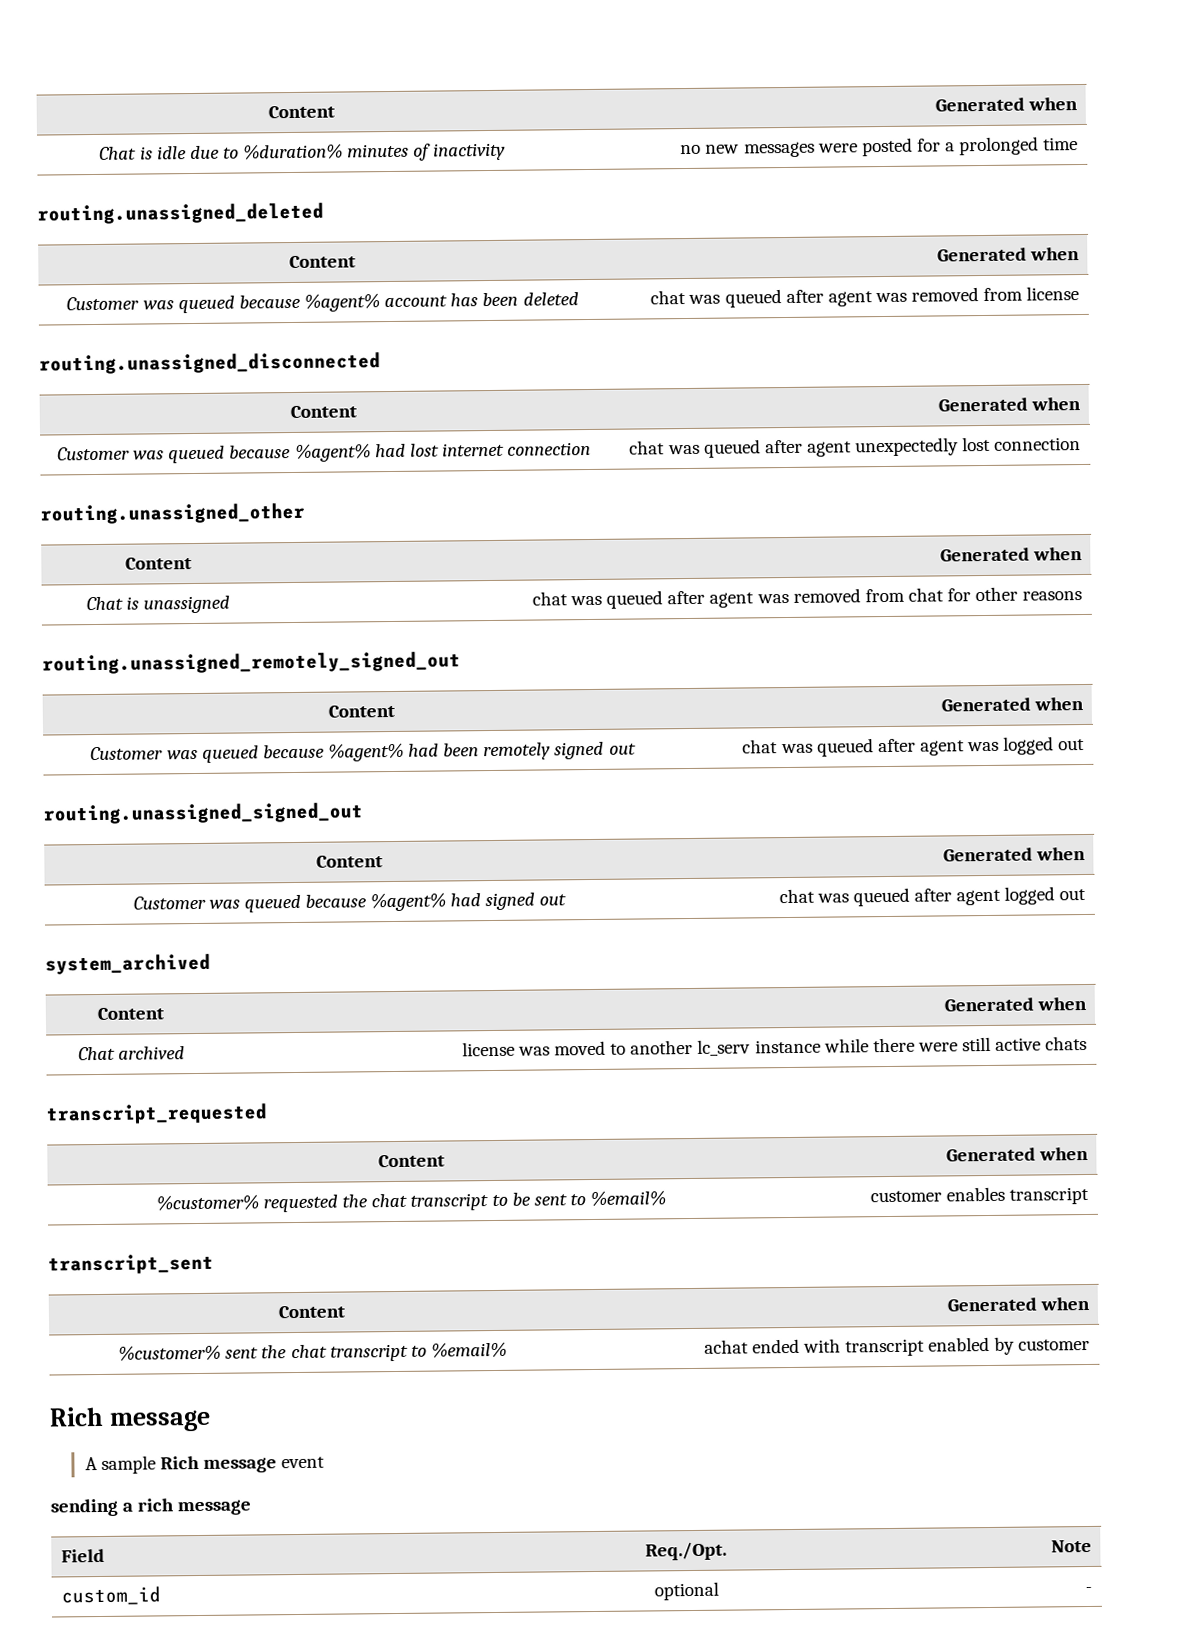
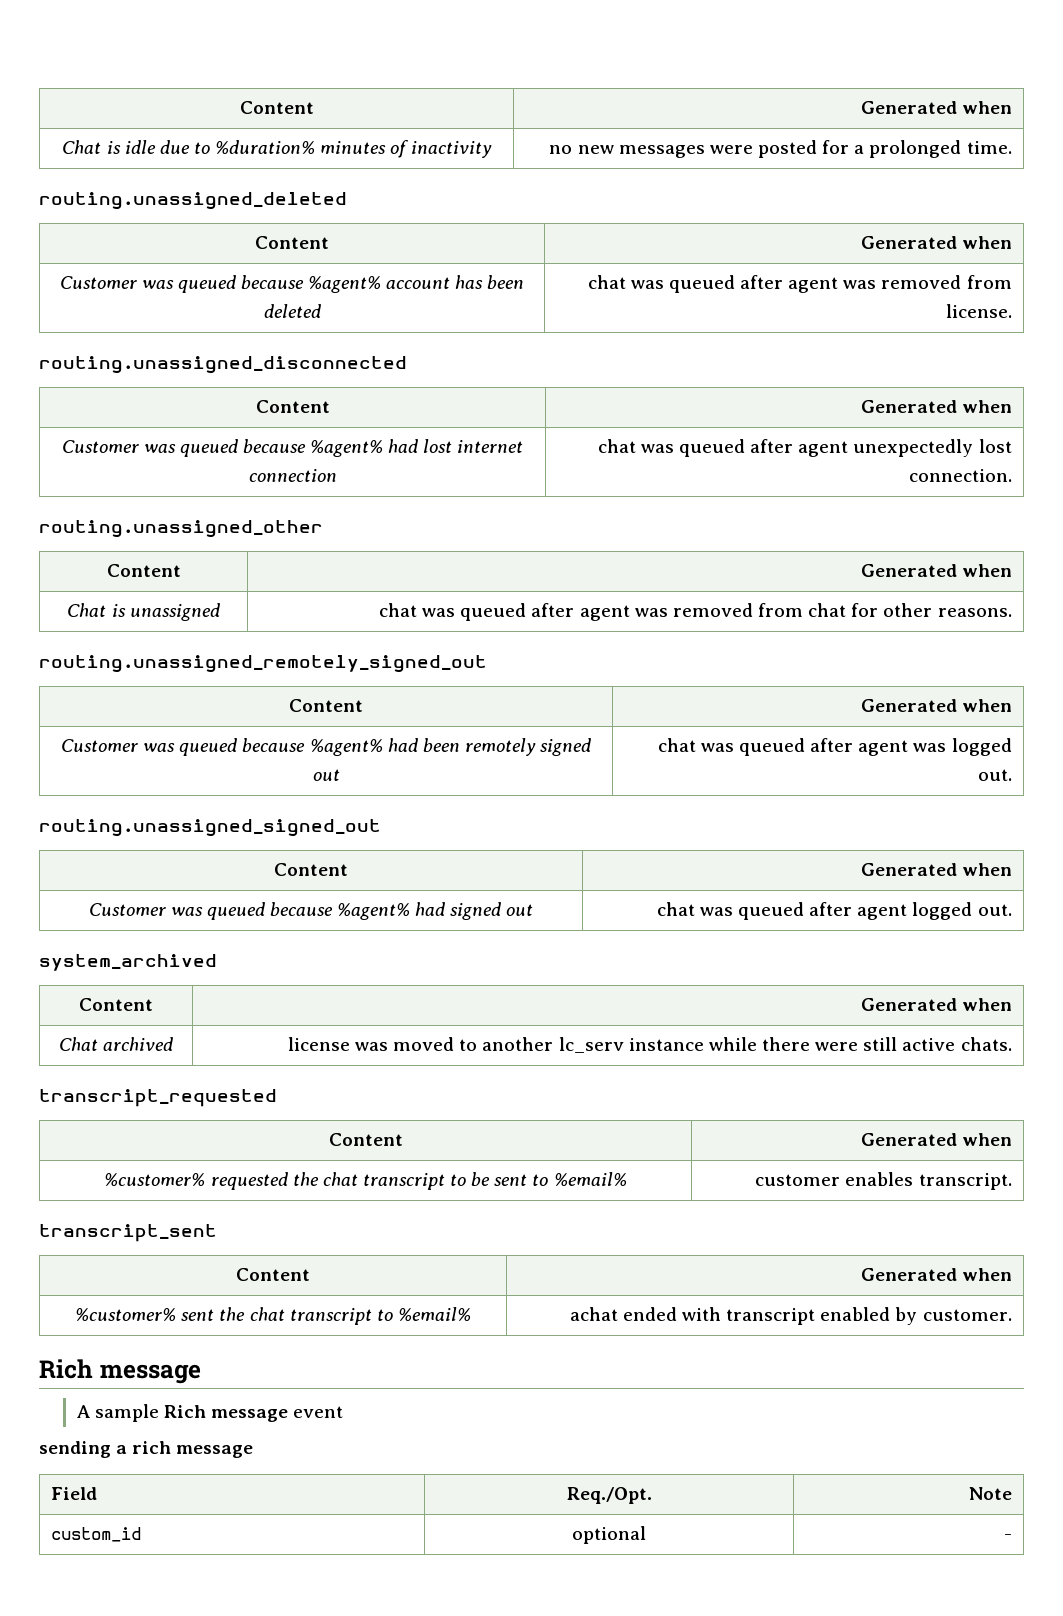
[1043,137,1079,151] time -> [966,141,1012,154] time.
[1026,286,1080,301] license -> [945,304,1012,318] license.
[994,437,1082,451] connection -> [908,469,1012,482] connection.
[1022,591,1083,601] reasons -> [937,608,1012,617] reasons.
[1058,738,1086,751] out -> [977,769,1012,781] out.
[1059,888,1087,901] out -> [977,904,1012,916] out.
[1045,1035,1088,1051] chats -> [960,1037,1012,1051] chats.
[1009,1186,1090,1205] transcript -> [918,1173,1012,1190] transcript.
[1018,1338,1091,1351] customer -> [922,1309,1012,1321] customer.

